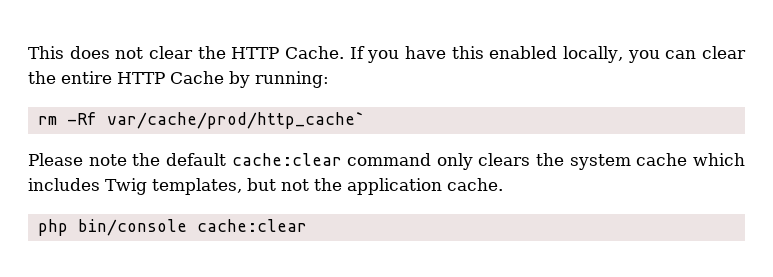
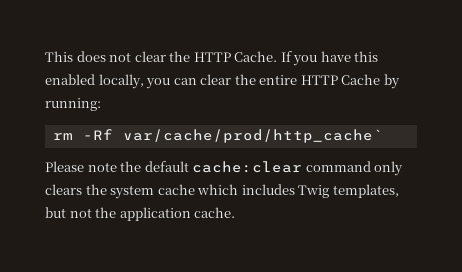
[37,219,307,236] // php bin/console cache:clear -> (236, 212) none

